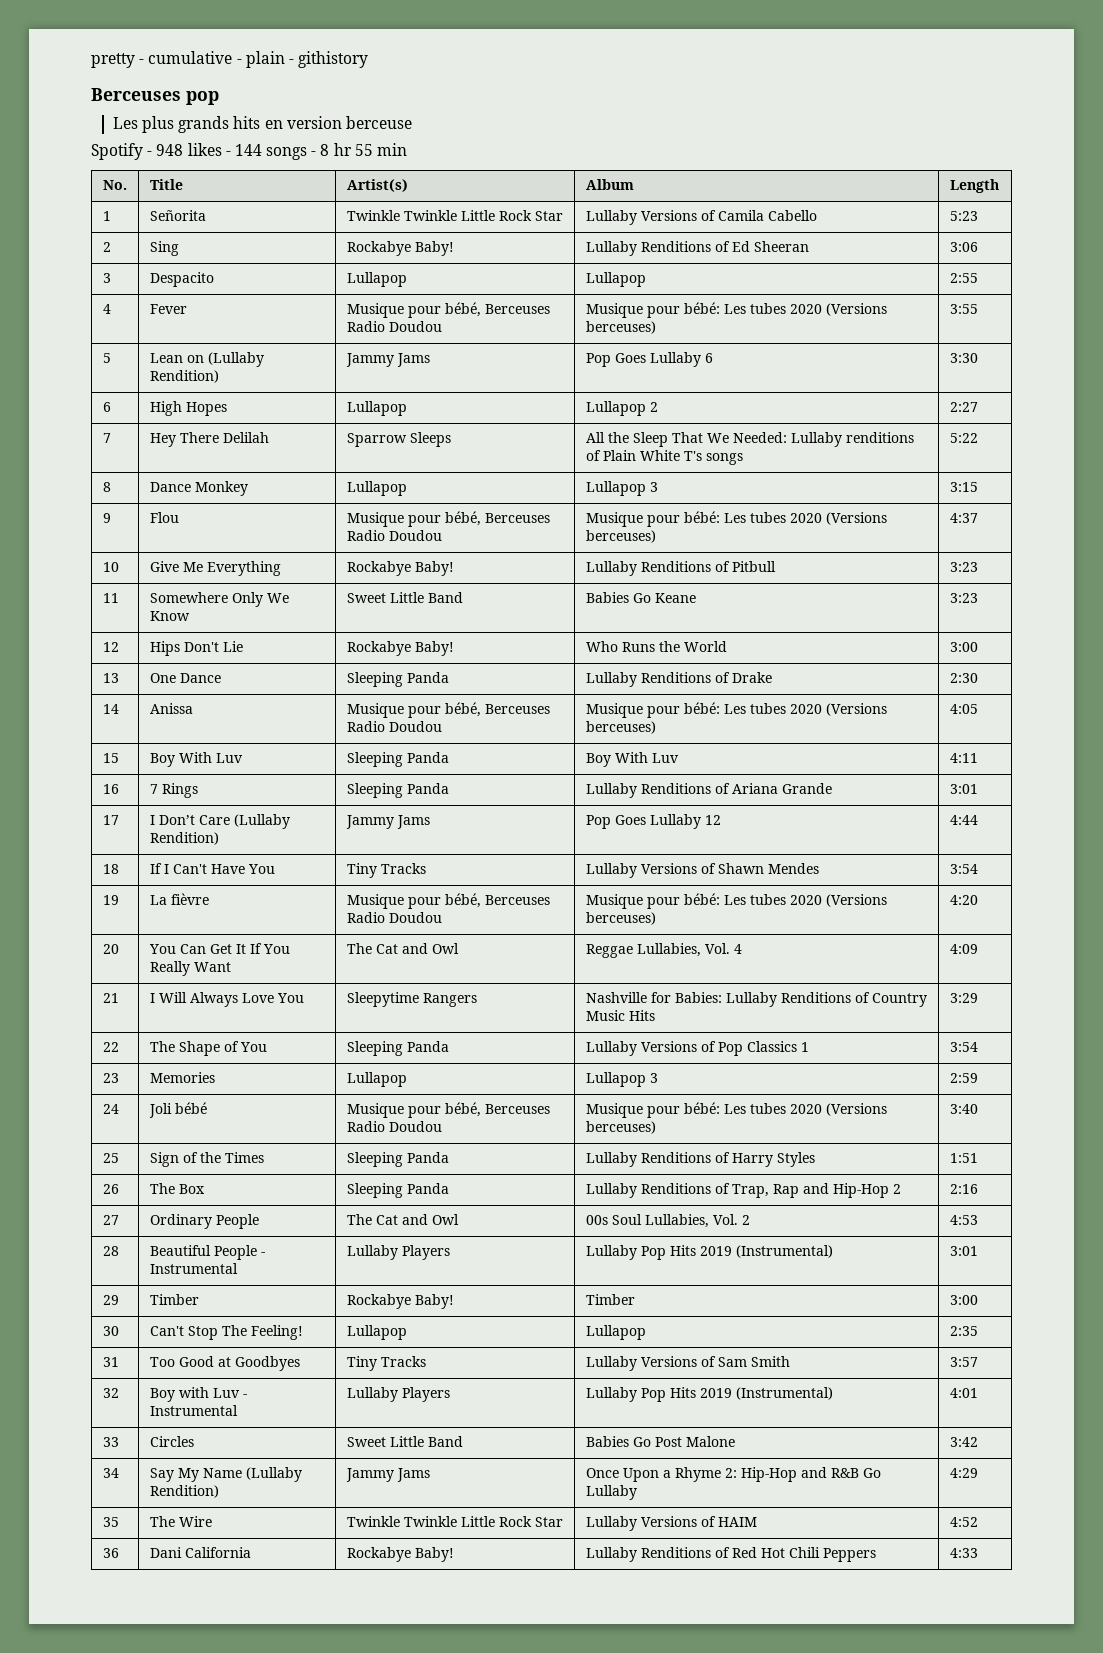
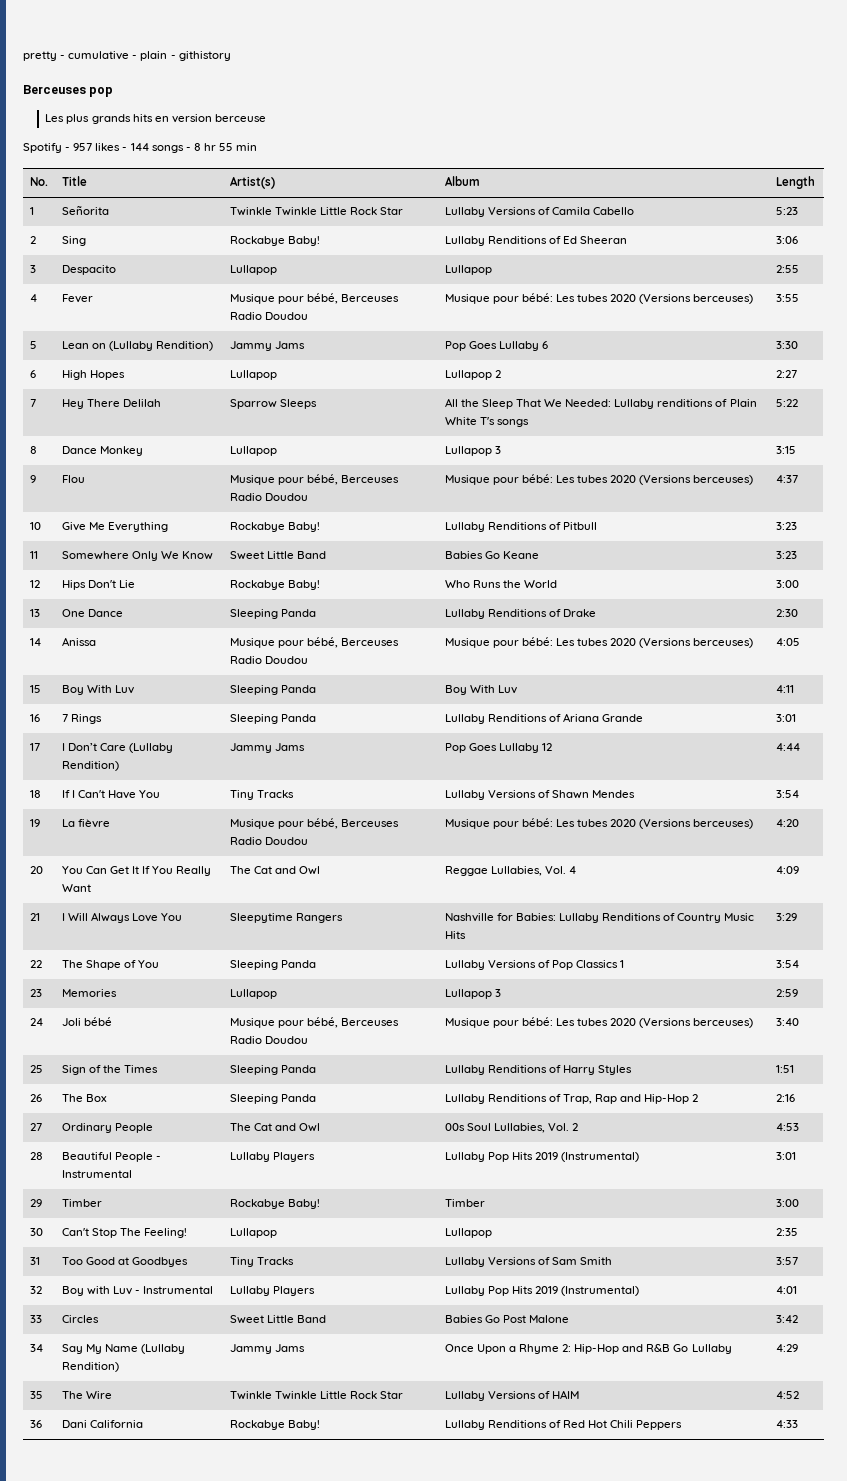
[156,144,184,156] 948 -> [73,143,93,151] 957

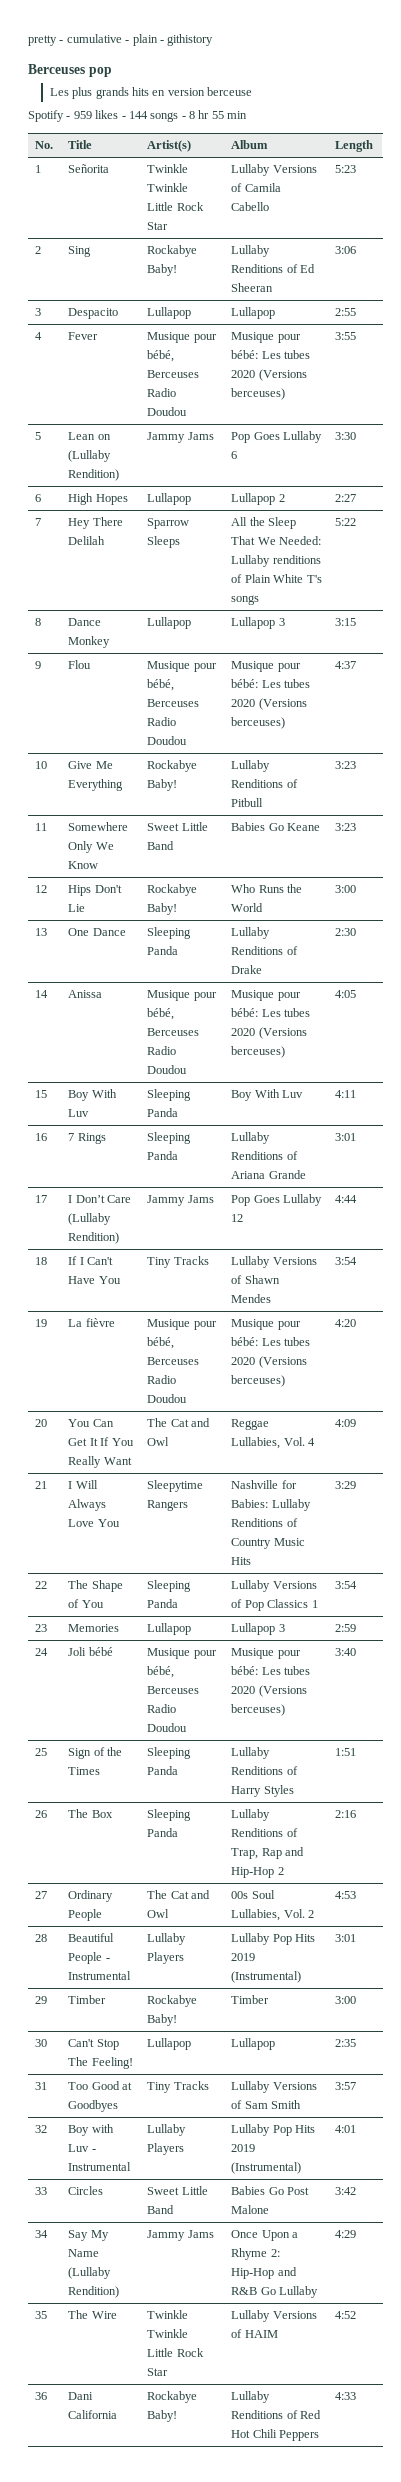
[73,143,93,151] 957 -> [73,111,92,119] 959

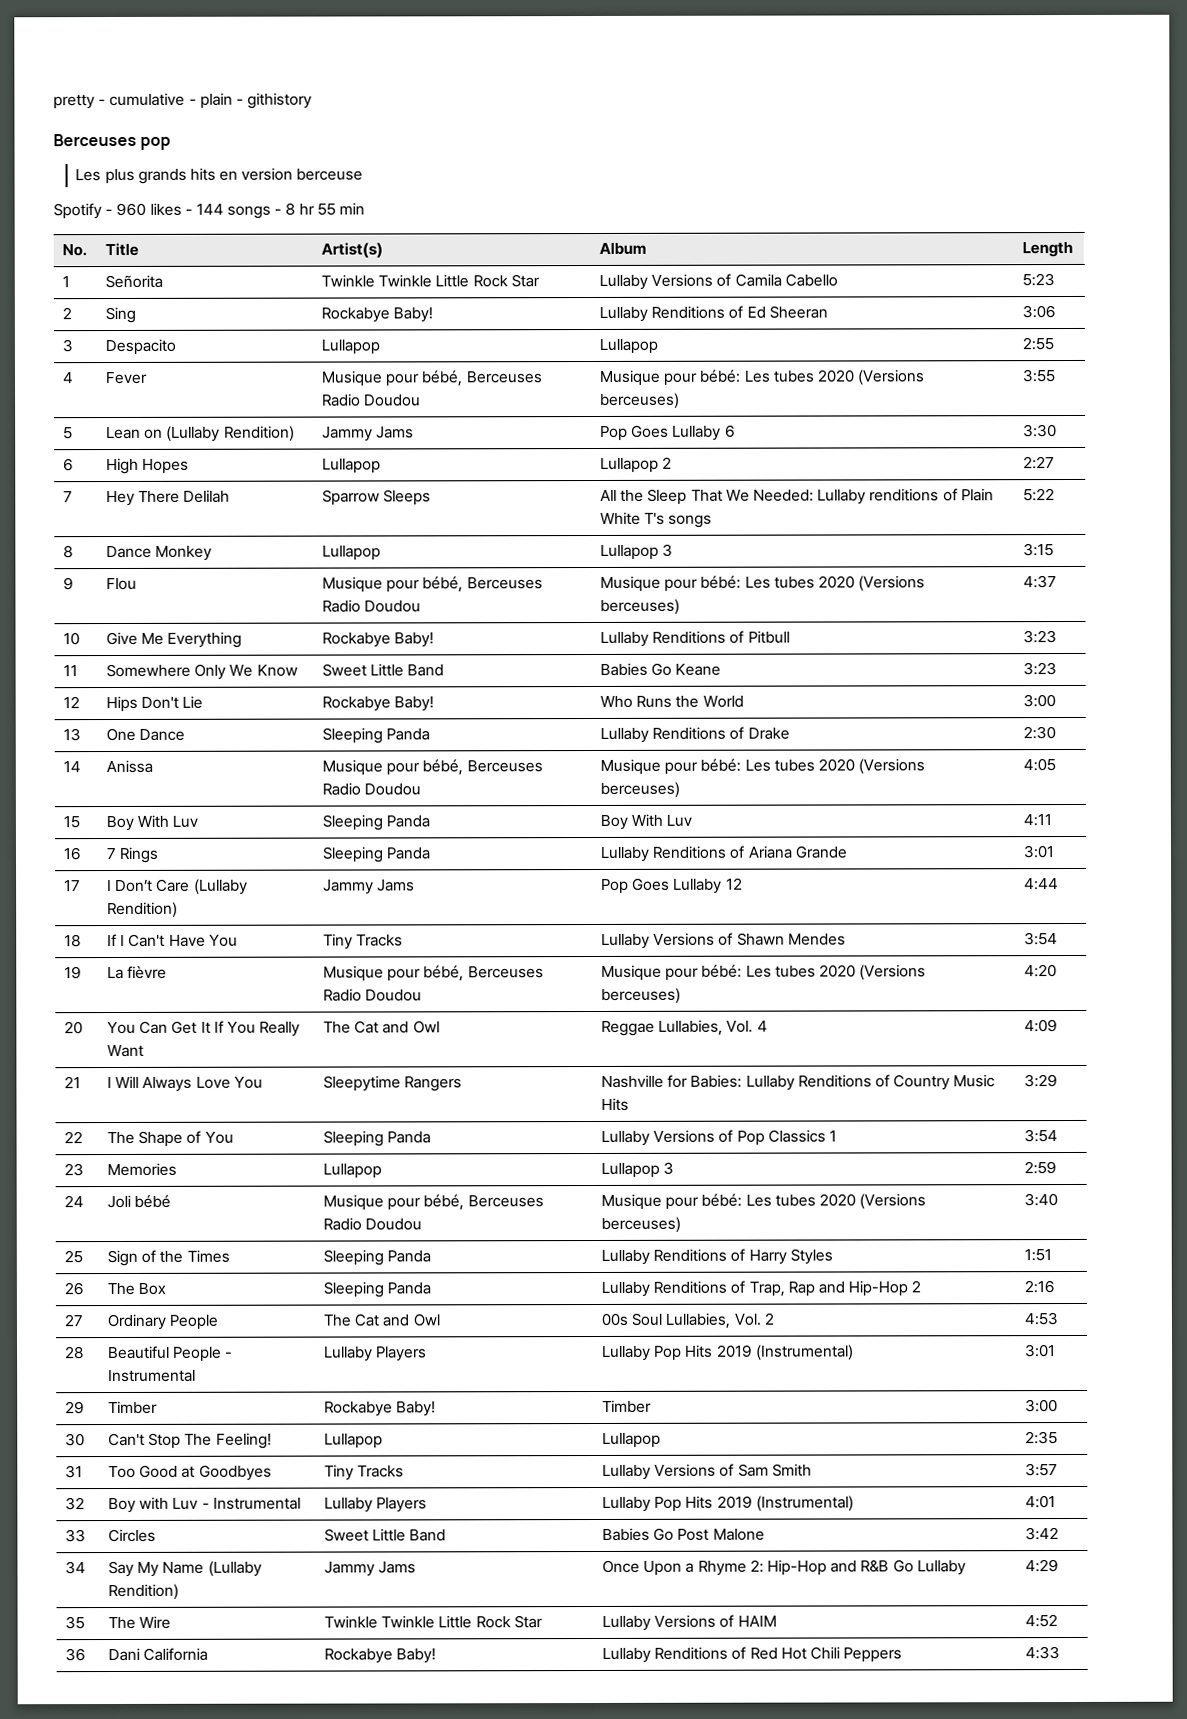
[73,111,92,119] 959 -> [116,202,147,216] 960

